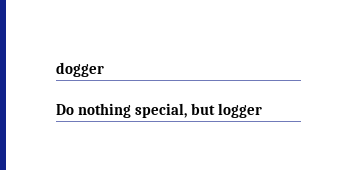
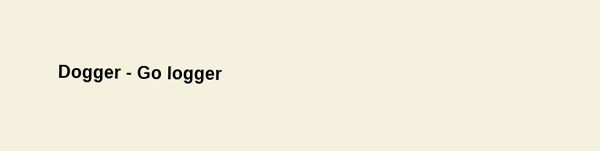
[56,62,104,77] [56,103,216,118] dogger // Do nothing special, but -> [57,64,163,83] Dogger - Go

